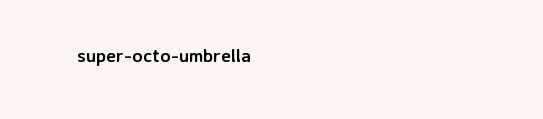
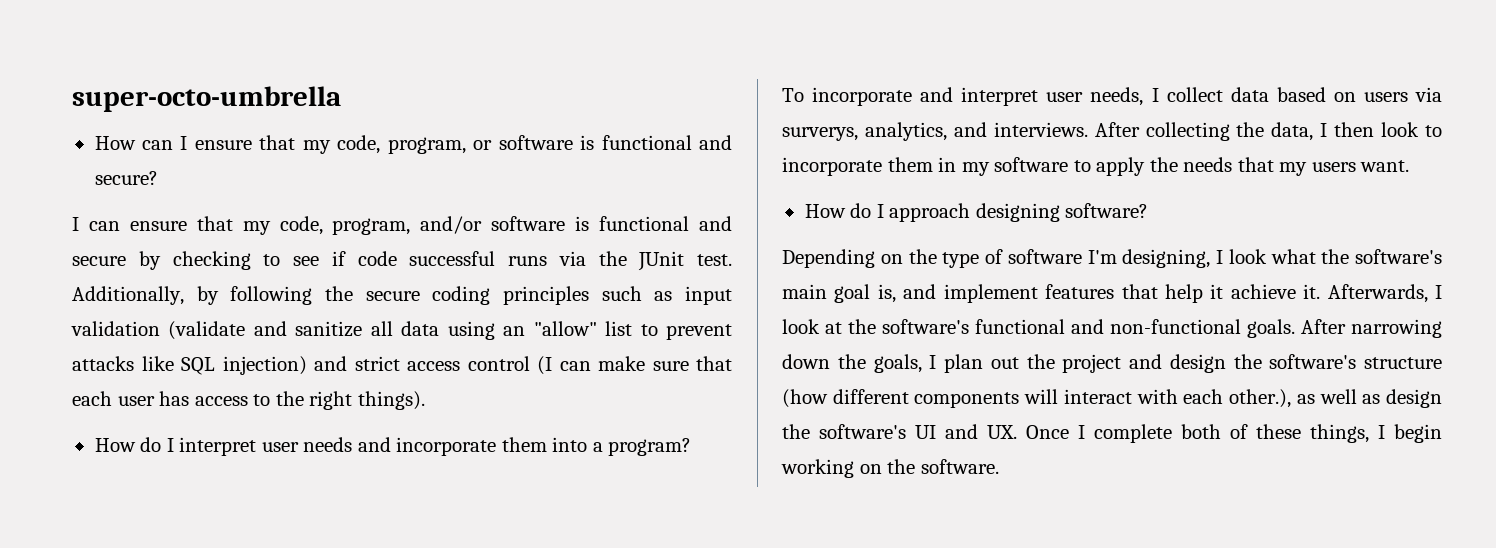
(251, 57) none -> [94,135,732,154] [94,171,158,185] [72,216,732,235] [72,251,732,271] [72,286,732,305] [71,321,732,340] [72,356,732,375] [72,391,425,410] [94,437,692,456] [782,87,1442,106] [782,122,1442,141] [782,157,1410,176] [804,203,1149,222] [782,249,1442,268] [782,284,1442,303] [782,319,1442,338] [782,354,1442,373] [782,389,1442,408] [782,424,1442,443] [781,459,999,478] // How can I ensure that my code, program, or software is functional and secure? // I can ensure that my code, program, and/or software is functional and secure by checking to see if code successful runs via the JUnit test. Additionally, by following the secure coding principles such as input validation (validate and sanitize all data using an "allow" list to prevent attacks like SQL injection) and strict access control (I can make sure that each user has access to the right things). // How do I interpret user needs and incorporate them into a program? // To incorporate and interpret user needs, I collect data based on users via surverys, analytics, and interviews. After collecting the data, I then look to incorporate them in my software to apply the needs that my users want. // How do I approach designing software? // Depending on the type of software I'm designing, I look what the software's main goal is, and implement features that help it achieve it. Afterwards, I look at the software's functional and non-functional goals. After narrowing down the goals, I plan out the project and design the software's structure (how different components will interact with each other.), as well as design the software's UI and UX. Once I complete both of these things, I begin working on the software.

